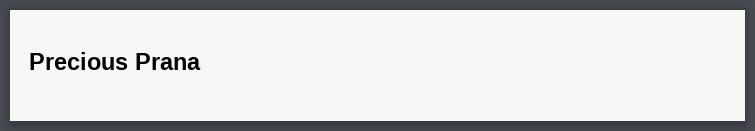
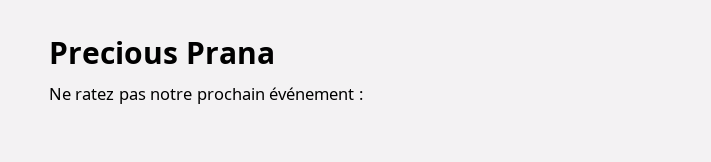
(201, 61) none -> [49,87,363,104] // Ne ratez pas notre prochain événement :

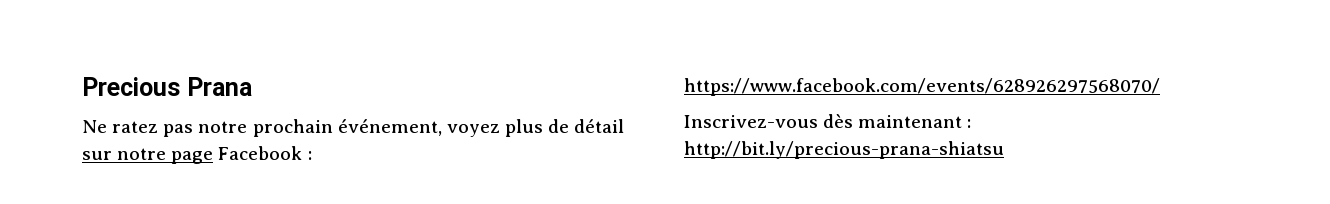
[269,87,363,100] événement : -> [337,119,625,137] [82,146,312,164] [684,78,1160,96] [684,114,972,128] [684,141,1004,159] événement, voyez plus de détail sur notre page Facebook : https://www.facebook.com/events/628926297568070/ // Inscrivez-vous dès maintenant : http://bit.ly/precious-prana-shiatsu

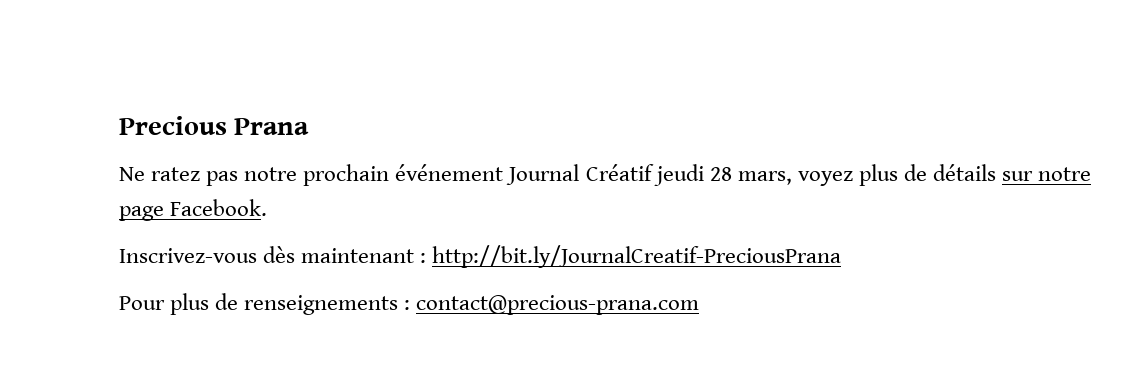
[337,119,442,136] événement, -> [395,164,792,186] événement Journal Créatif jeudi 28 mars,
[574,119,625,133] détail -> [933,164,997,181] détails
[218,146,312,160] [684,78,1160,96] Facebook : https://www.facebook.com/events/628926297568070/ -> [170,199,268,216] Facebook.
[684,141,1004,159] http://bit.ly/precious-prana-shiatsu -> [432,245,842,268] [119,293,700,315] http://bit.ly/JournalCreatif-PreciousPrana // Pour plus de renseignements : contact@precious-prana.com

